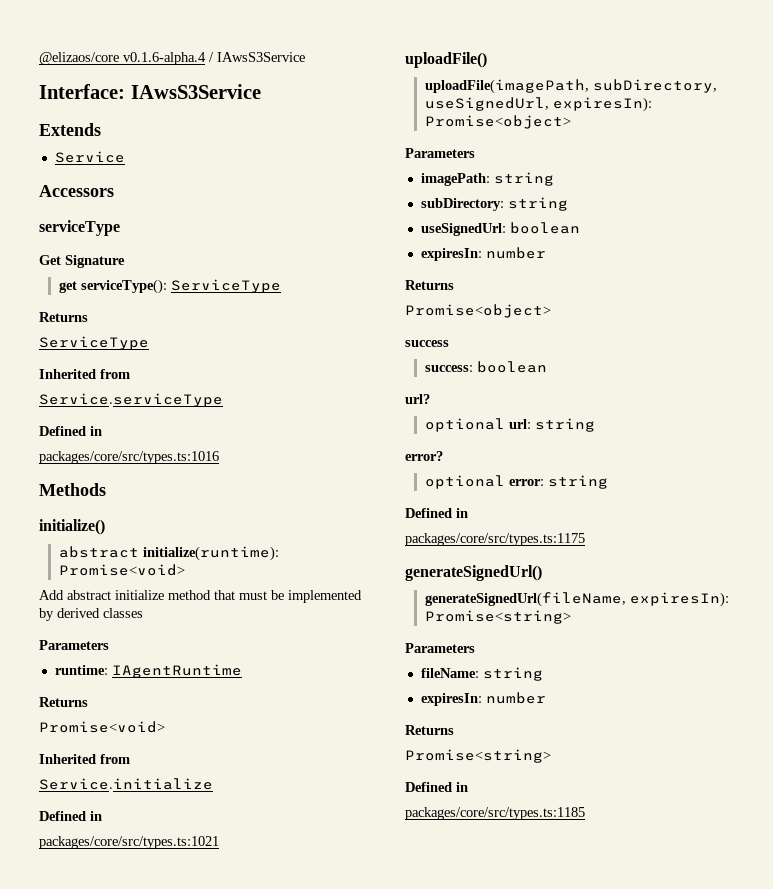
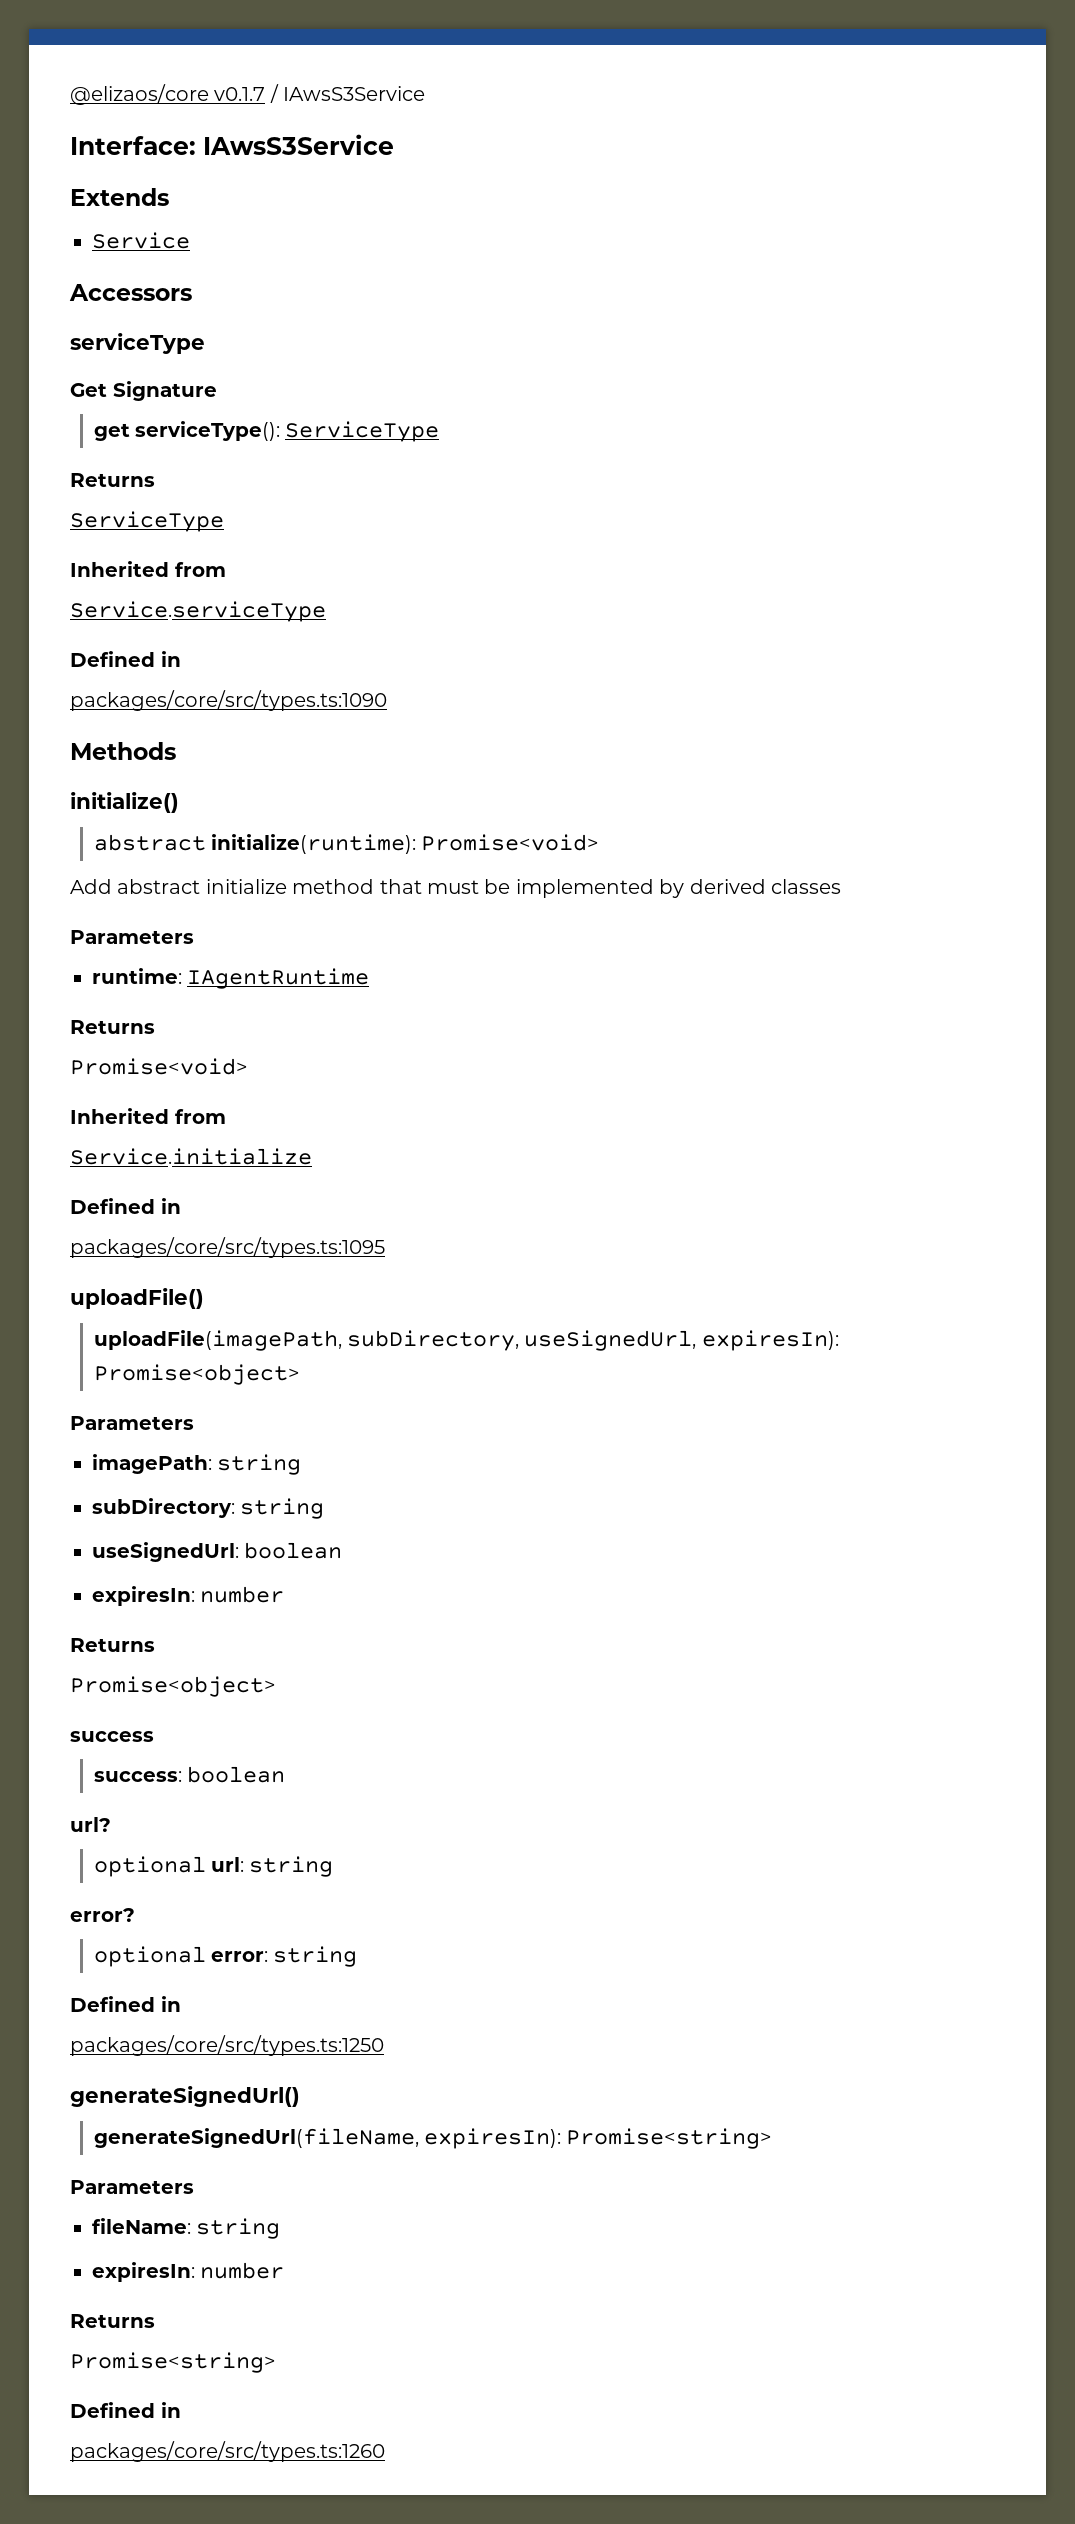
[123,52,206,65] v0.1.6-alpha.4 -> [214,87,266,101] v0.1.7
[39,451,219,464] packages/core/src/types.ts:1016 -> [70,690,387,711] packages/core/src/types.ts:1090
[39,836,219,849] packages/core/src/types.ts:1021 -> [70,1237,385,1258] packages/core/src/types.ts:1095
[405,533,585,546] packages/core/src/types.ts:1175 -> [70,2035,384,2056] packages/core/src/types.ts:1250
[405,807,585,820] packages/core/src/types.ts:1185 -> [70,2441,385,2462] packages/core/src/types.ts:1260

